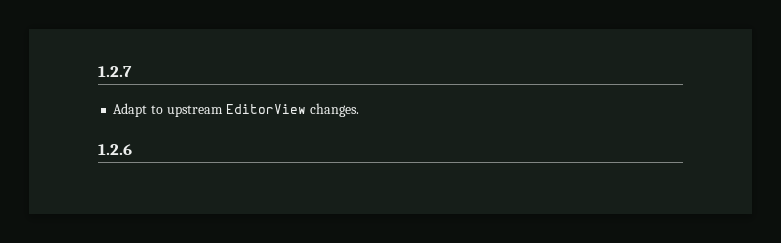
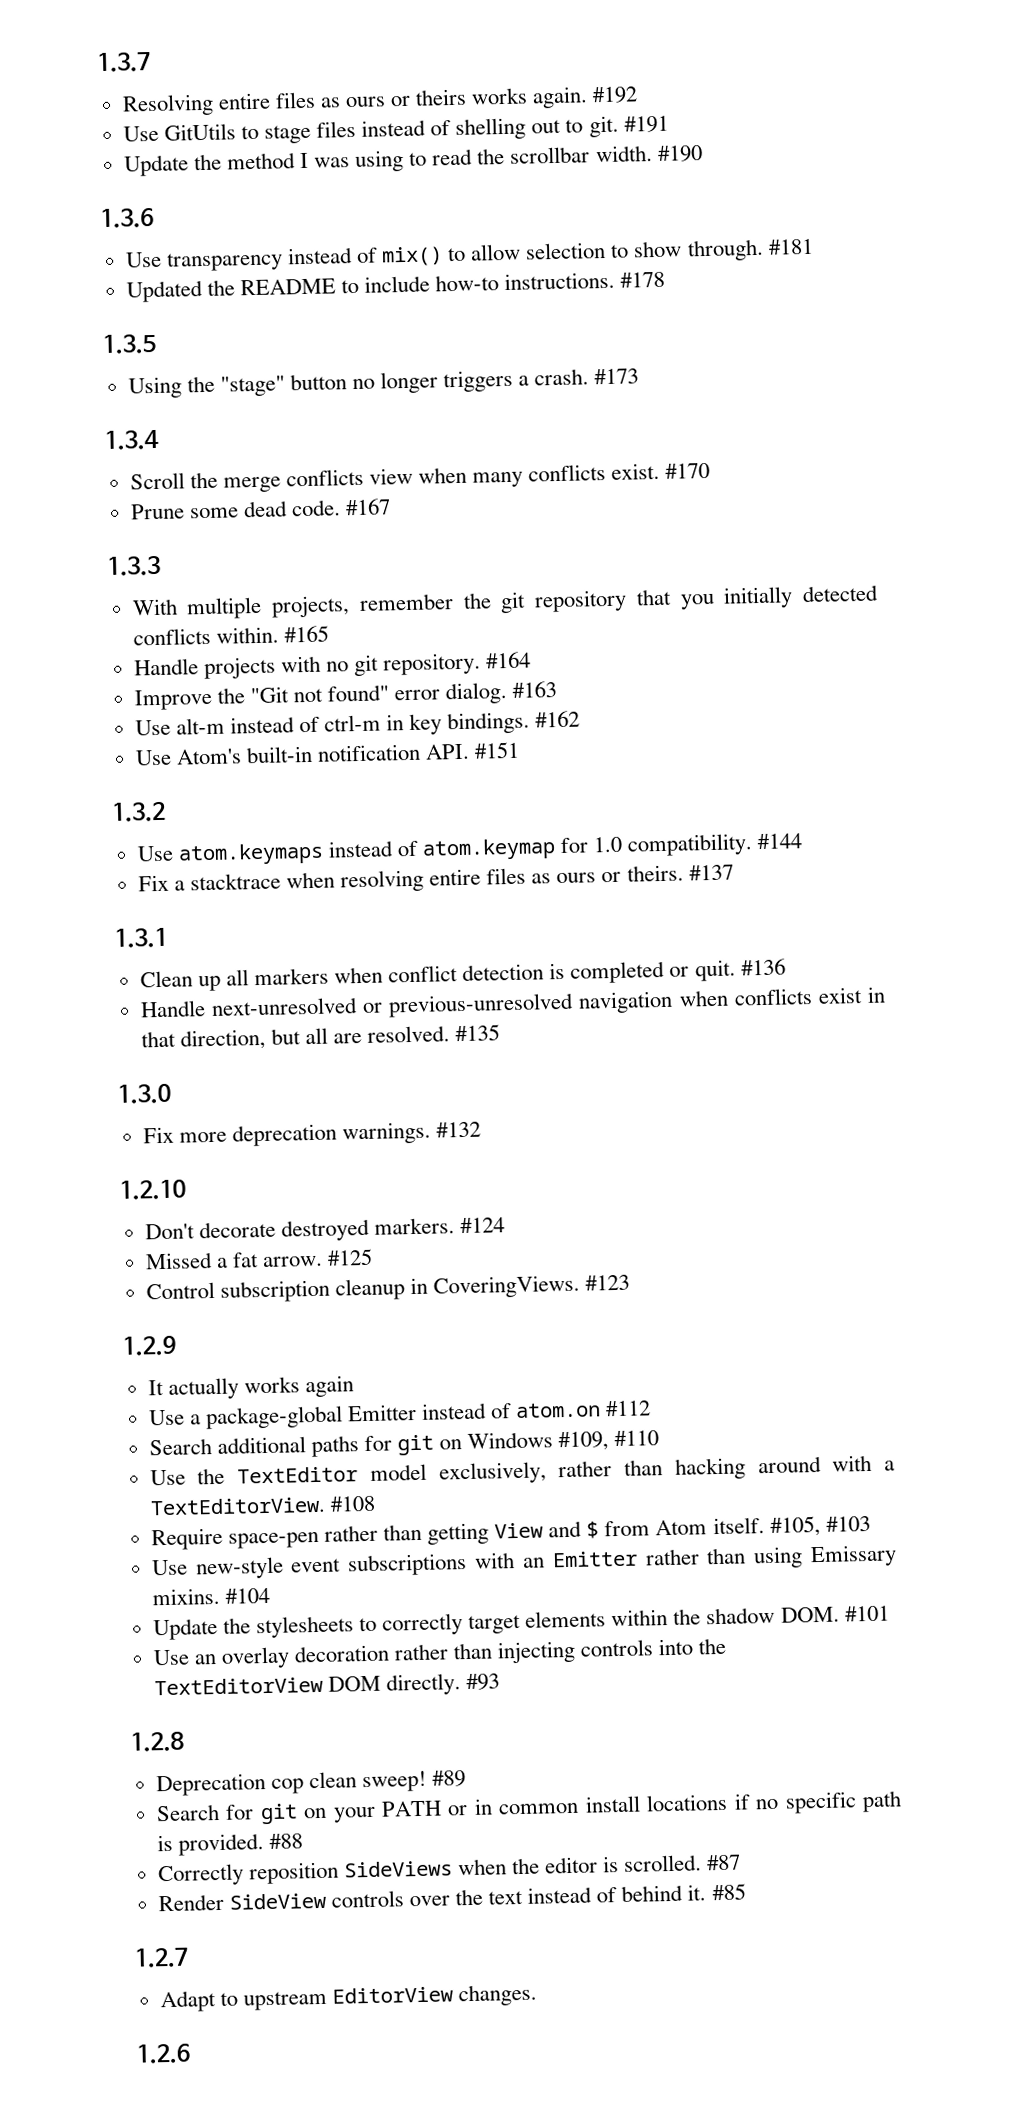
(98, 71) none -> [96,52,151,73] [121,86,639,117] [122,115,669,144] [123,145,703,177] [100,207,154,229] [124,238,814,272] [125,271,666,303] [102,333,156,354] [127,368,640,399] [104,429,159,450] [129,462,711,493] [129,498,392,520] [107,555,161,576] [131,584,880,620] [132,625,329,646] [133,651,532,680] [133,681,558,711] [134,710,581,736] [134,741,521,766] [111,801,166,822] [136,833,803,866] [137,864,734,893] [114,927,168,948] [139,958,786,992] [139,986,886,1018] [140,1024,501,1051] [117,1083,171,1104] [142,1121,482,1147] [119,1179,186,1200] [144,1217,506,1242] [144,1248,374,1270] [145,1274,631,1303] [122,1335,176,1356] [147,1375,354,1400] [147,1400,652,1430] [148,1430,660,1458] [149,1454,896,1486] [149,1495,376,1516] [150,1515,871,1551] [150,1544,898,1580] [151,1587,270,1606] [152,1605,890,1641] [152,1637,727,1669] [153,1673,500,1696] [130,1731,184,1752] [155,1770,467,1797] [155,1790,902,1825] [156,1833,303,1856] [157,1854,742,1887] [157,1883,746,1912] 1.3.7 // Resolving entire files as ours or theirs works again. #192 // Use GitUtils to stage files instead of shelling out to git. #191 // Update the method I was using to read the scrollbar width. #190 // 1.3.6 // Use transparency instead of mix() to allow selection to show through. #181 // Updated the README to include how-to instructions. #178 // 1.3.5 // Using the "stage" button no longer triggers a crash. #173 // 1.3.4 // Scroll the merge conflicts view when many conflicts exist. #170 // Prune some dead code. #167 // 1.3.3 // With multiple projects, remember the git repository that you initially detected conflicts within. #165 // Handle projects with no git repository. #164 // Improve the "Git not found" error dialog. #163 // Use alt-m instead of ctrl-m in key bindings. #162 // Use Atom's built-in notification API. #151 // 1.3.2 // Use atom.keymaps instead of atom.keymap for 1.0 compatibility. #144 // Fix a stacktrace when resolving entire files as ours or theirs. #137 // 1.3.1 // Clean up all markers when conflict detection is completed or quit. #136 // Handle next-unresolved or previous-unresolved navigation when conflicts exist in that direction, but all are resolved. #135 // 1.3.0 // Fix more deprecation warnings. #132 // 1.2.10 // Don't decorate destroyed markers. #124 // Missed a fat arrow. #125 // Control subscription cleanup in CoveringViews. #123 // 1.2.9 // It actually works again // Use a package-global Emitter instead of atom.on #112 // Search additional paths for git on Windows #109, #110 // Use the TextEditor model exclusively, rather than hacking around with a TextEditorView. #108 // Require space-pen rather than getting View and $ from Atom itself. #105, #103 // Use new-style event subscriptions with an Emitter rather than using Emissary mixins. #104 // Update the stylesheets to correctly target elements within the shadow DOM. #101 // Use an overlay decoration rather than injecting controls into the TextEditorView DOM directly. #93 // 1.2.8 // Deprecation cop clean sweep! #89 // Search for git on your PATH or in common install locations if no specific path is provided. #88 // Correctly reposition SideViews when the editor is scrolled. #87 // Render SideView controls over the text instead of behind it. #85 //

